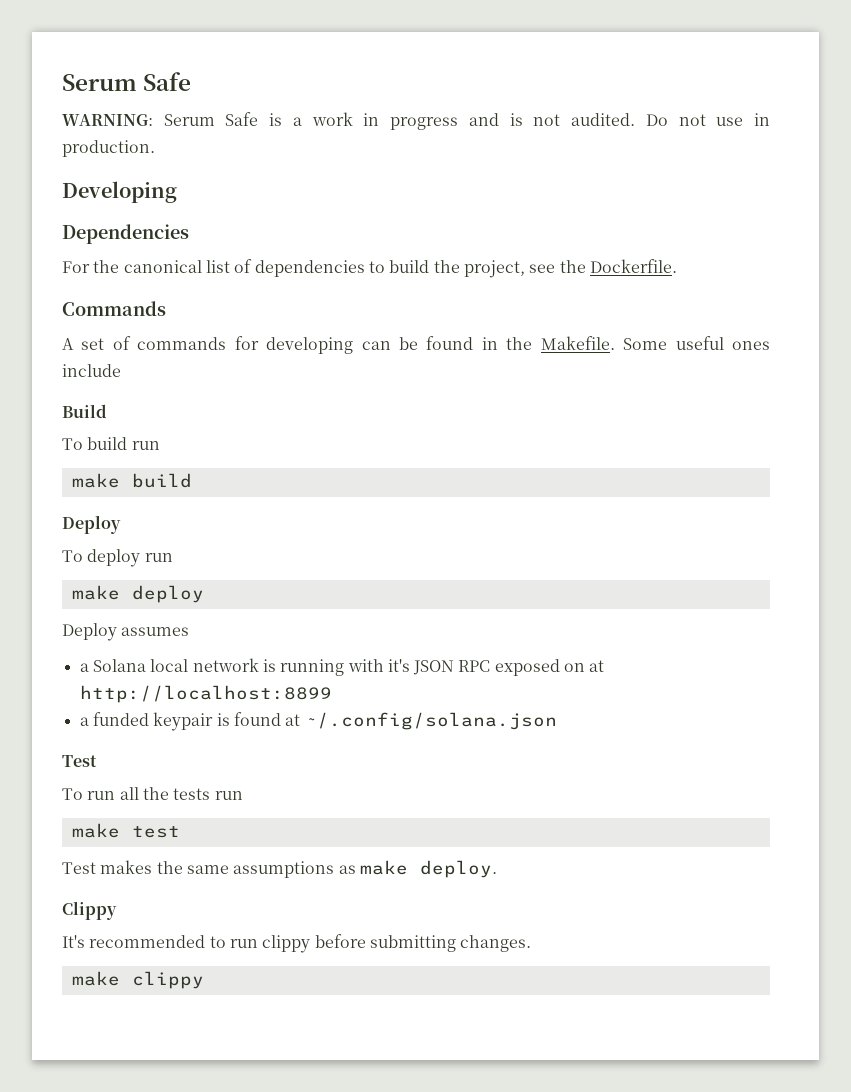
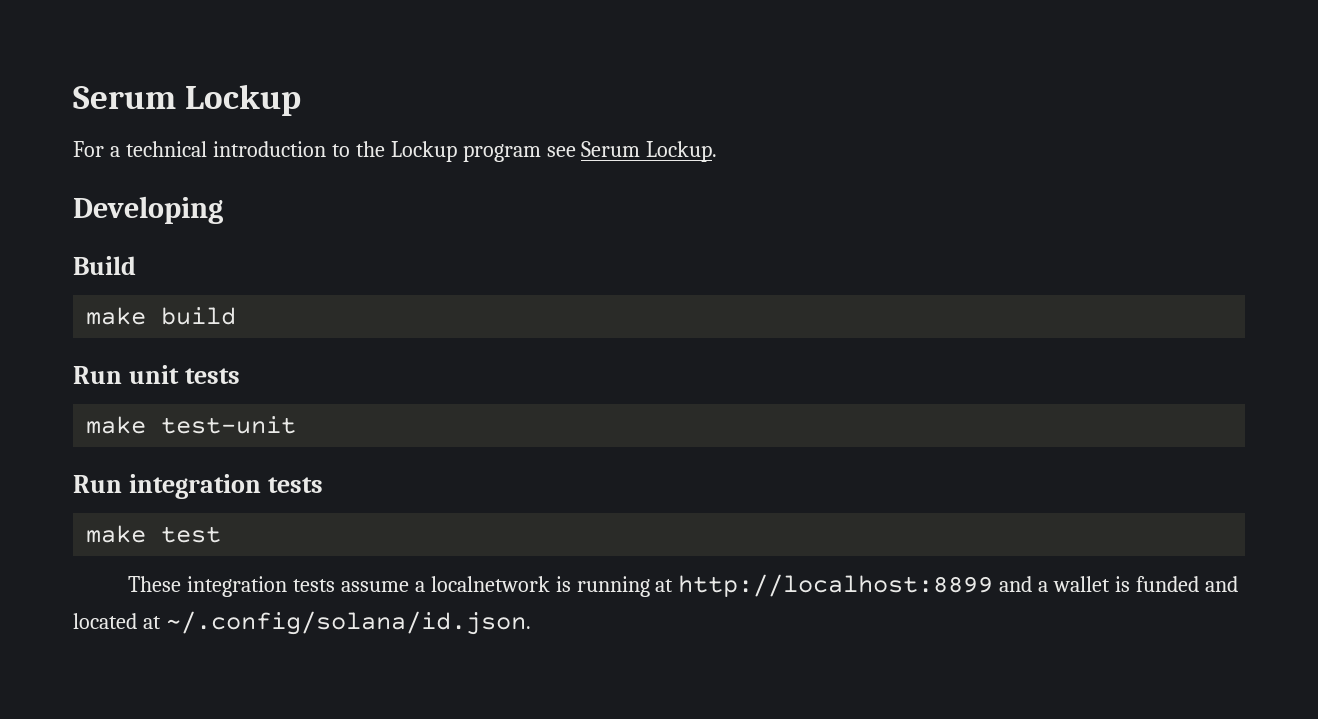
[62,72,192,91] [62,112,771,130] [62,140,155,157] [62,181,177,203] [62,224,189,244] [62,259,677,278] [62,301,166,316] [62,336,771,354] [62,364,121,377] [62,404,107,418] [62,437,160,450] [71,473,192,488] [62,515,121,534] [62,549,173,567] [71,585,204,603] [62,623,190,641] [79,658,605,676] [79,685,332,703] [79,712,557,731] [62,755,97,767] [62,787,243,800] Serum Safe // WARNING: Serum Safe is a work in progress and is not audited. Do not use in production. // Developing // Dependencies // For the canonical list of dependencies to build the project, see the Dockerfile. // Commands // A set of commands for developing can be found in the Makefile. Some useful ones include // Build // To build run // make build // Deploy // To deploy run // make deploy // Deploy assumes // a Solana local network is running with it's JSON RPC exposed on at http://localhost:8899 // a funded keypair is found at ~/.config/solana.json // Test // To run all the tests run -> [73,84,302,116] [73,141,718,162] [73,196,223,224] [73,256,136,275] [86,307,237,325] [73,365,240,384] [86,416,297,434] [73,474,323,499] Serum Lockup // For a technical introduction to the Lockup program see Serum Lockup. // Developing // Build // make build // Run unit tests // make test-unit // Run integration tests
[62,860,497,878] [62,901,117,920] [62,934,532,953] [71,971,204,989] Test makes the same assumptions as make deploy. // Clippy // It's recommended to run clippy before submitting changes. // make clippy -> [127,574,1239,597] [73,611,531,635] These integration tests assume a localnetwork is running at http://localhost:8899 and a wallet is funded and located at ~/.config/solana/id.json.

